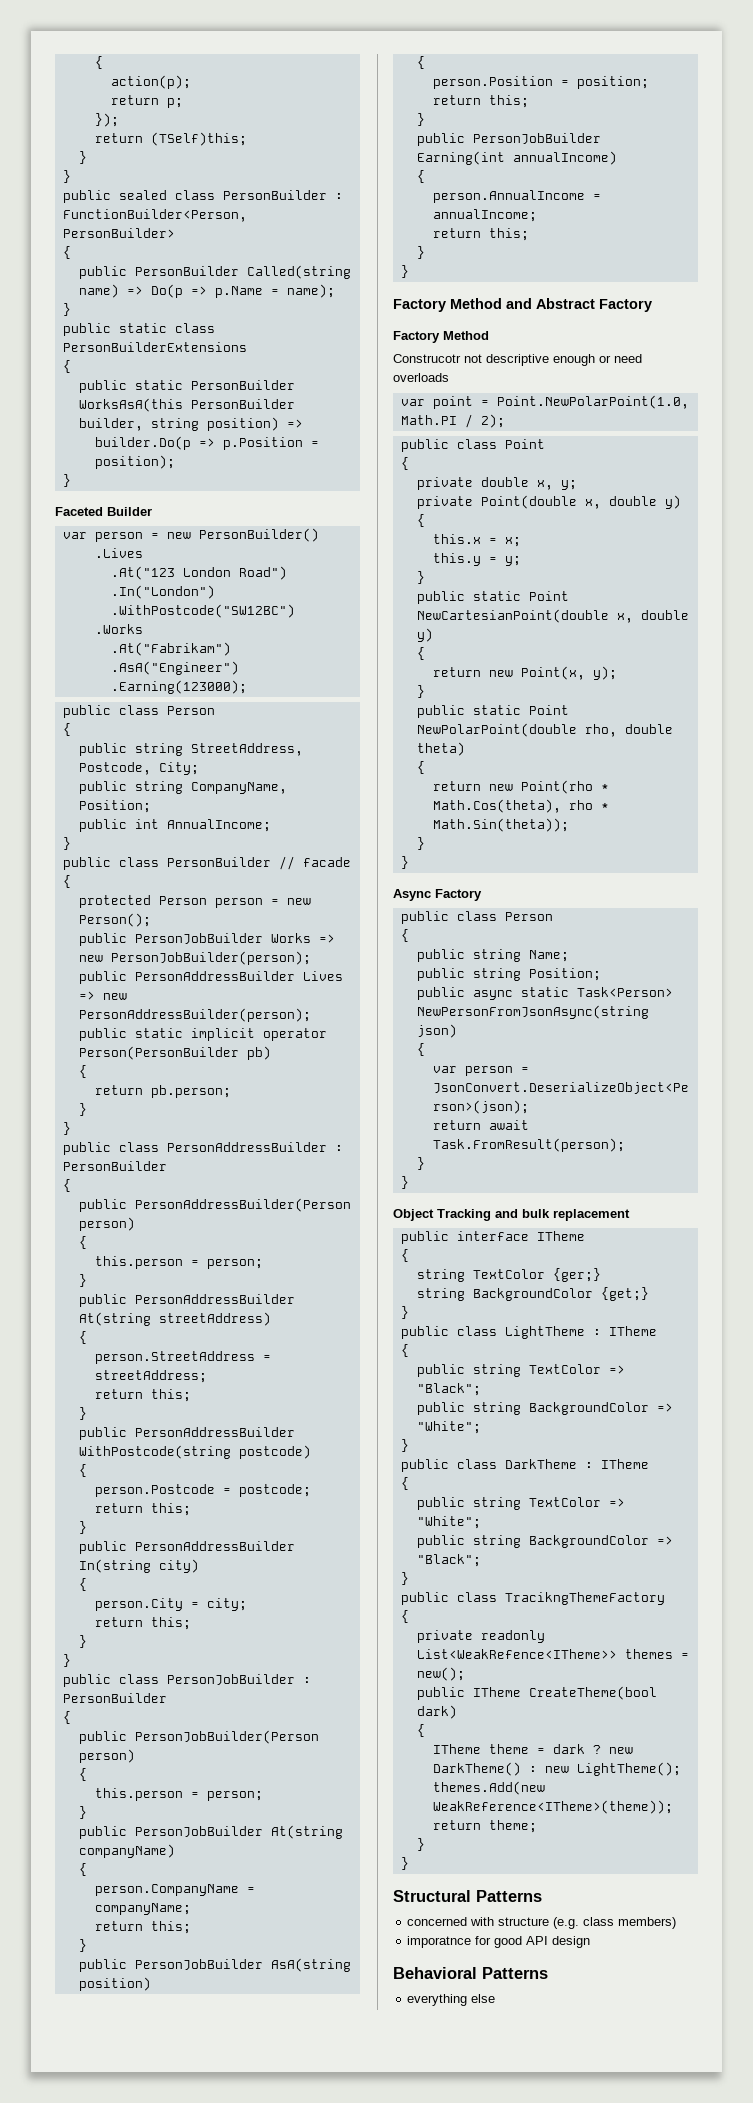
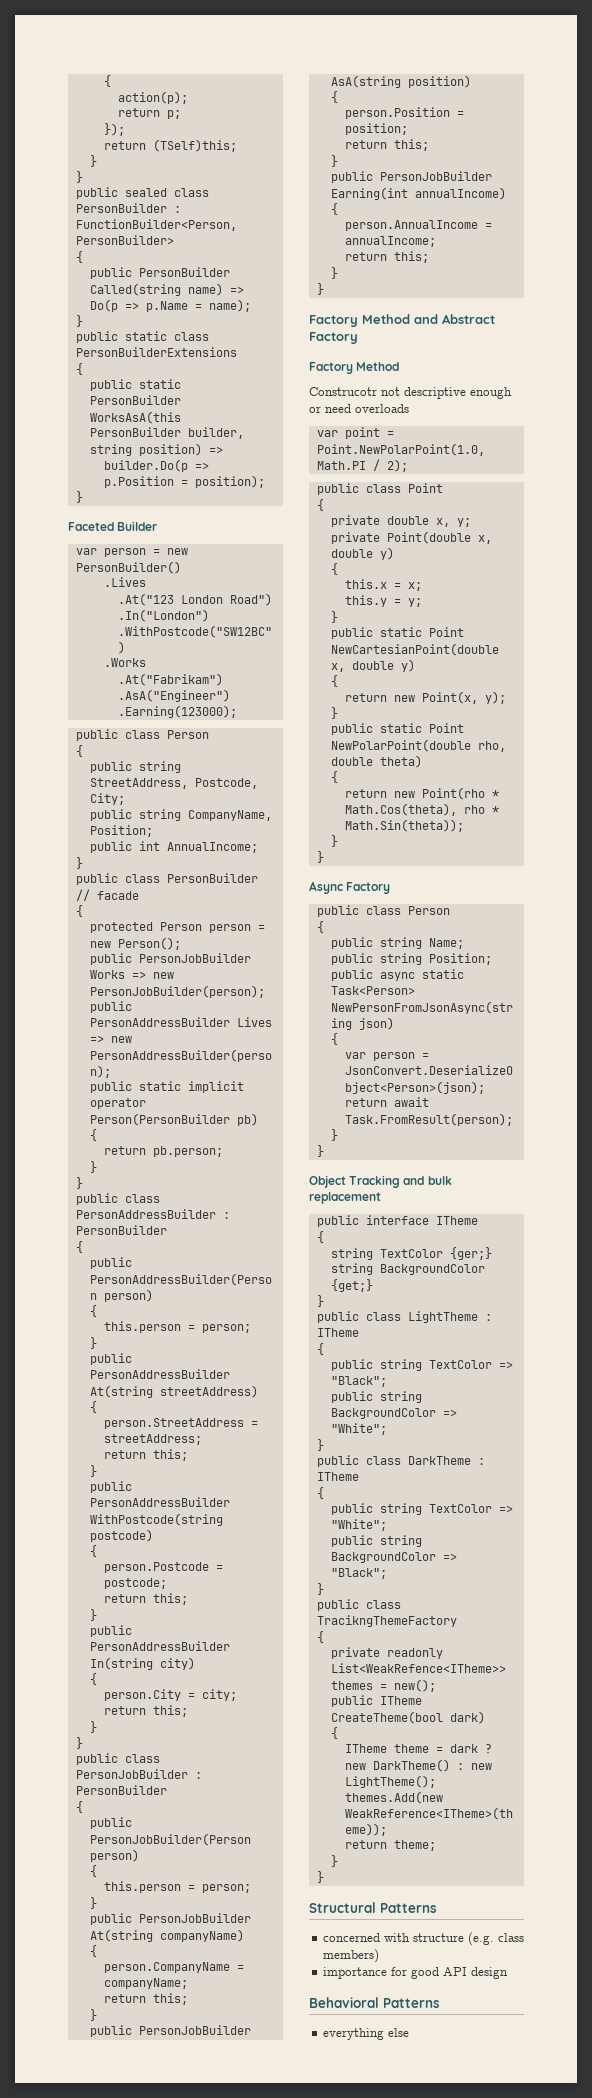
[407,1936,472,1948] imporatnce -> [322,1967,387,1979] importance

